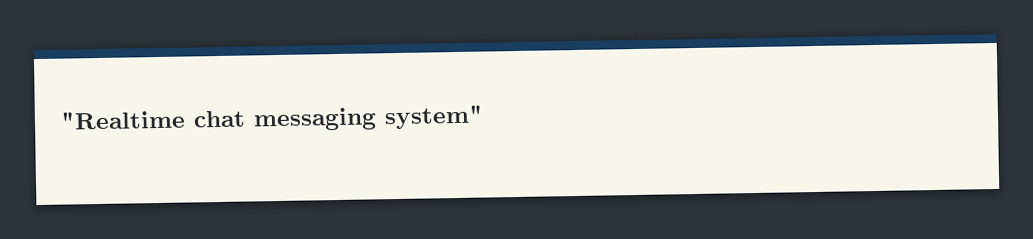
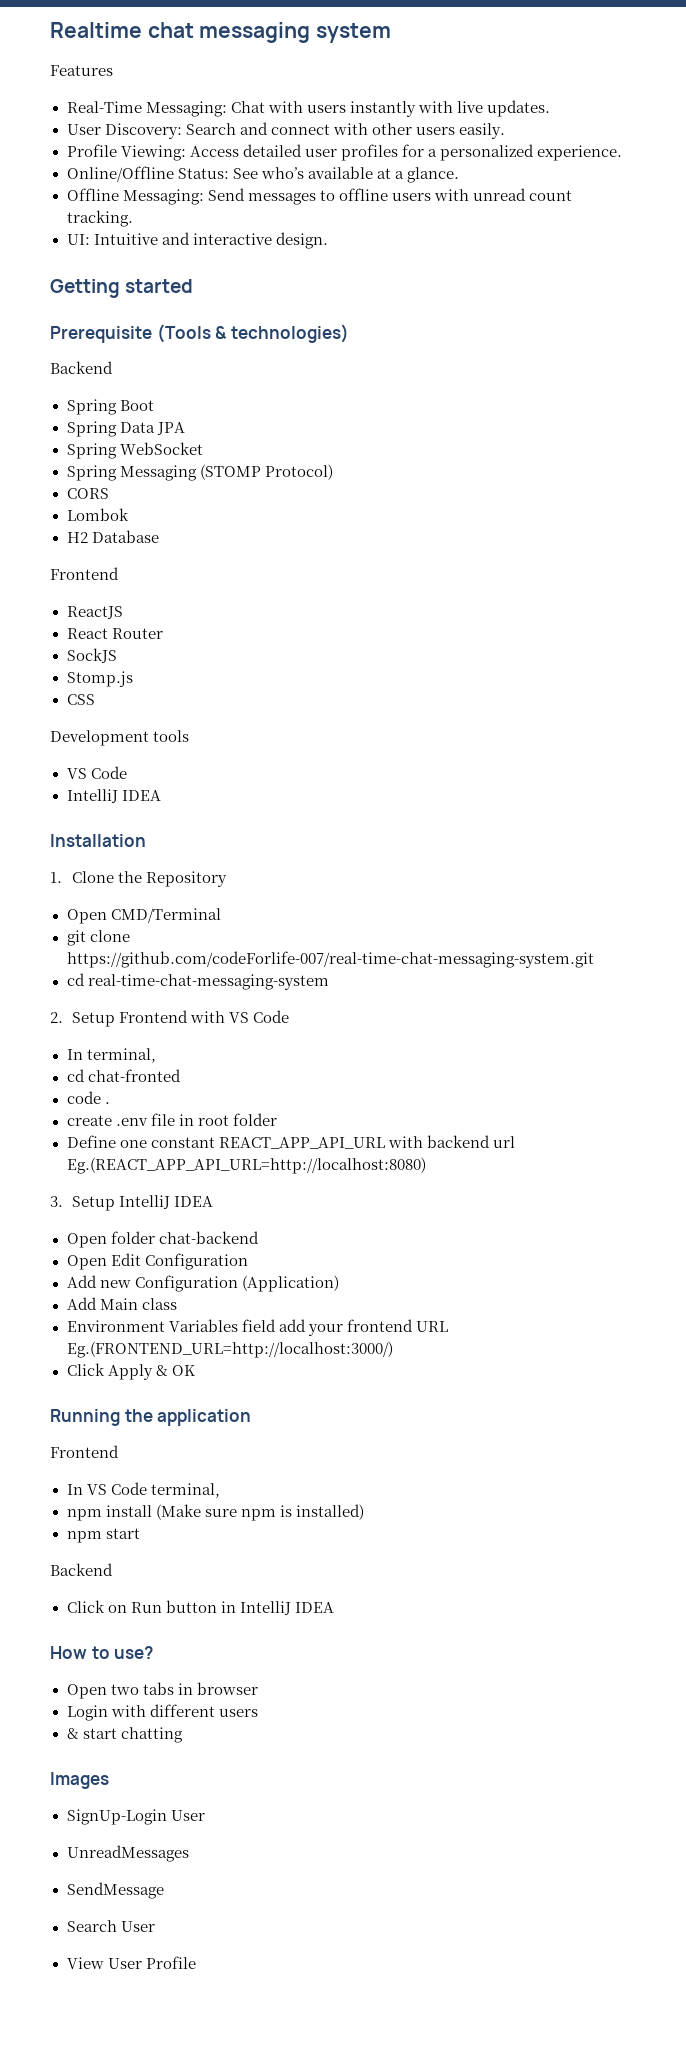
[60,109,186,130] "Realtime -> [50,22,142,38] Realtime
[384,104,484,130] system" -> [316,23,392,43] [50,65,113,76] [66,100,550,117] [66,122,505,139] [66,144,622,161] [66,166,459,183] [66,188,572,205] [66,210,133,227] [66,232,328,249] [50,279,194,298] [50,324,349,343] [50,361,113,374] [66,399,154,415] [66,421,185,437] [66,442,203,459] [66,464,333,481] [66,488,109,499] [66,508,129,521] [66,530,159,543] [50,567,119,580] [66,606,123,619] [66,628,163,639] [66,648,117,663] [66,671,133,687] [66,694,95,705] [50,730,190,746] [66,766,127,779] [66,789,161,803] [50,834,146,847] [50,871,228,887] [66,908,221,924] [66,930,130,946] [66,951,594,968] [66,973,329,990] [50,1010,290,1027] [66,1048,156,1063] [66,1069,181,1082] [66,1091,110,1104] [66,1113,277,1126] [66,1135,515,1149] [66,1157,426,1174] [50,1195,214,1211] [66,1231,259,1248] [66,1253,248,1270] [66,1275,339,1292] [66,1297,177,1310] [66,1319,448,1336] [66,1341,393,1358] [66,1363,195,1380] [50,1409,252,1426] [50,1445,119,1458] [66,1482,220,1498] [66,1504,364,1521] [66,1528,140,1543] [50,1563,113,1576] [66,1600,334,1615] [50,1646,154,1659] [66,1682,258,1699] [66,1704,258,1721] [66,1727,183,1743] [50,1772,109,1789] [66,1809,205,1825] [66,1845,189,1862] [66,1882,164,1899] [66,1920,155,1932] [66,1956,196,1969] system // Features // Real-Time Messaging: Chat with users instantly with live updates. // User Discovery: Search and connect with other users easily. // Profile Viewing: Access detailed user profiles for a personalized experience. // Online/Offline Status: See who’s available at a glance. // Offline Messaging: Send messages to offline users with unread count tracking. // UI: Intuitive and interactive design. // Getting started // Prerequisite (Tools & technologies) // Backend // Spring Boot // Spring Data JPA // Spring WebSocket // Spring Messaging (STOMP Protocol) // CORS // Lombok // H2 Database // Frontend // ReactJS // React Router // SockJS // Stomp.js // CSS // Development tools // VS Code // IntelliJ IDEA // Installation // 1. Clone the Repository // Open CMD/Terminal // git clone https://github.com/codeForlife-007/real-time-chat-messaging-system.git // cd real-time-chat-messaging-system // 2. Setup Frontend with VS Code // In terminal, // cd chat-fronted // code . // create .env file in root folder // Define one constant REACT_APP_API_URL with backend url Eg.(REACT_APP_API_URL=http://localhost:8080) // 3. Setup IntelliJ IDEA // Open folder chat-backend // Open Edit Configuration // Add new Configuration (Application) // Add Main class // Environment Variables field add your frontend URL Eg.(FRONTEND_URL=http://localhost:3000/) // Click Apply & OK // Running the application // Frontend // In VS Code terminal, // npm install (Make sure npm is installed) // npm start // Backend // Click on Run button in IntelliJ IDEA // How to use? // Open two tabs in browser // Login with different users // & start chatting // Images // SignUp-Login User // UnreadMessages // SendMessage // Search User // View User Profile

